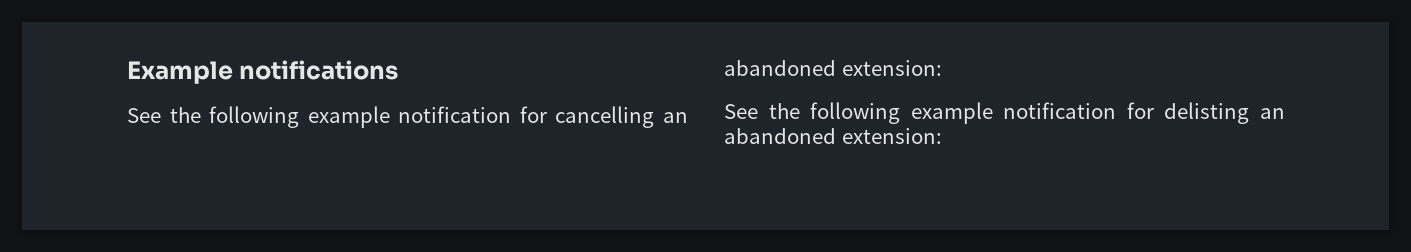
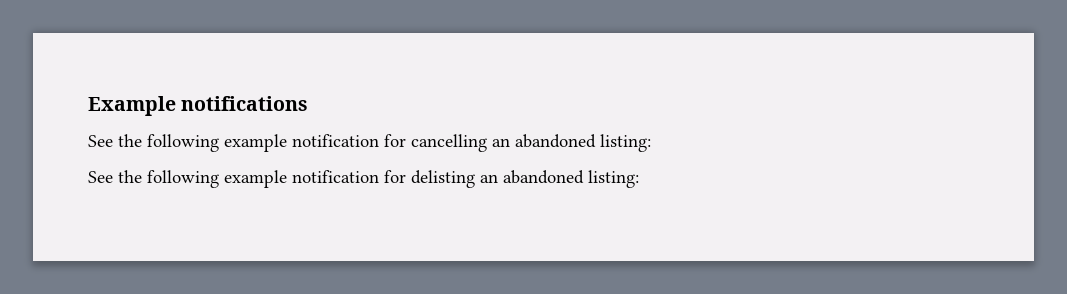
[841,60,942,76] extension: -> [600,134,651,152] listing:
[841,128,942,144] extension: -> [588,170,639,188] listing:

